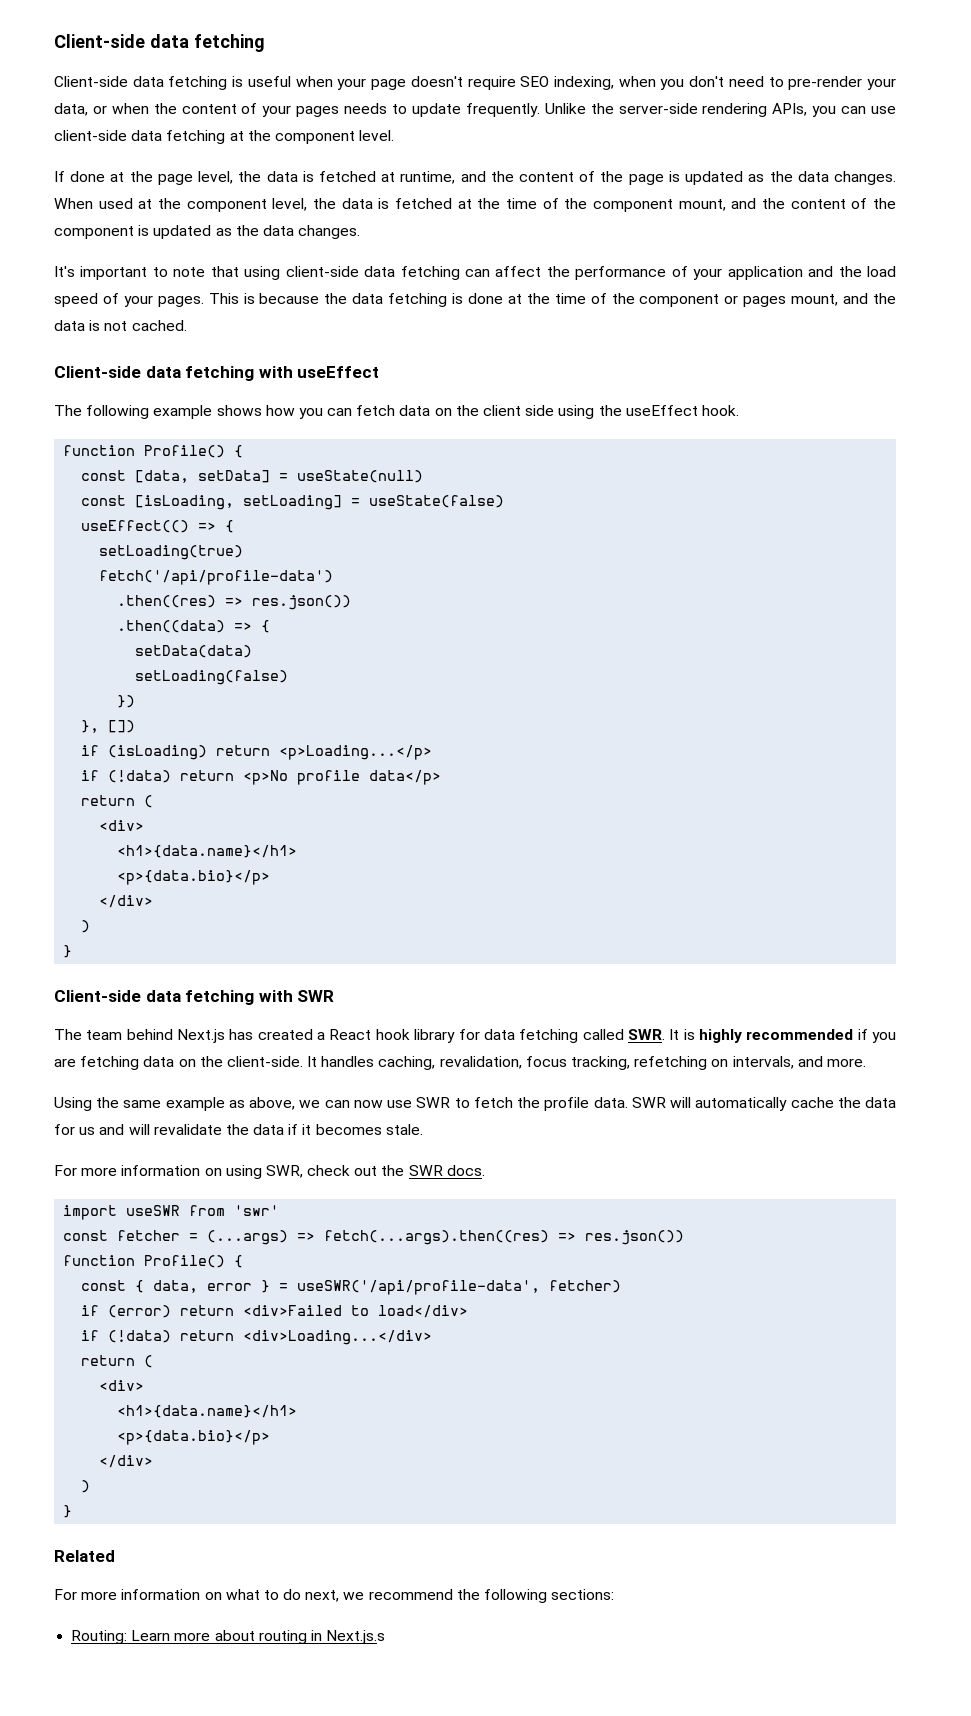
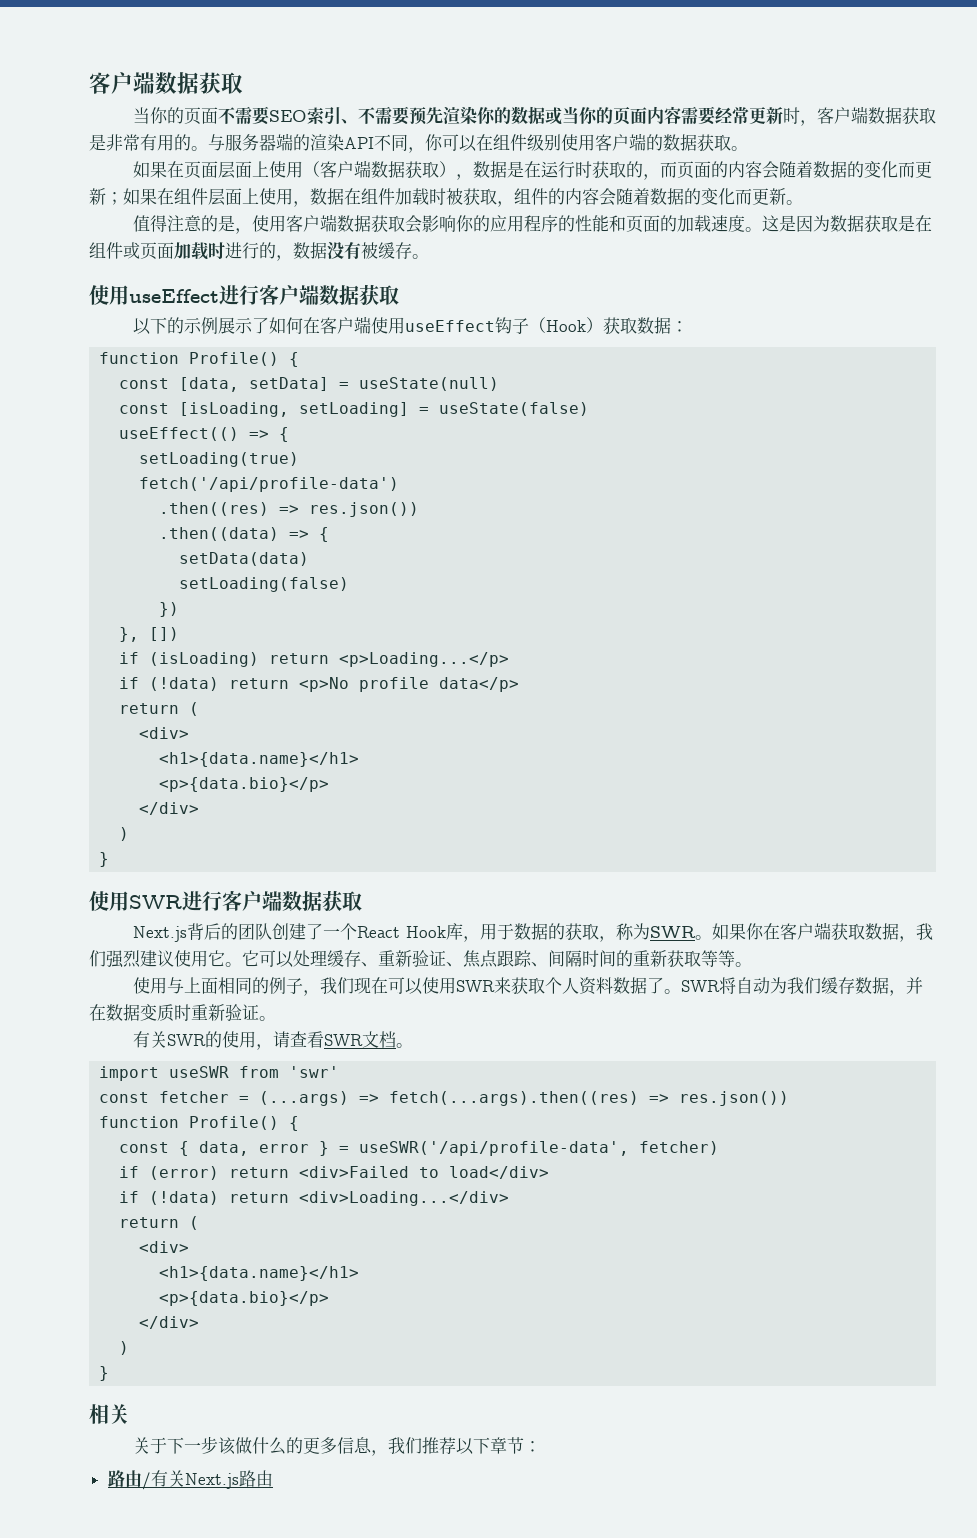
[54,34,265,52] [54,76,896,90] [54,103,896,117] [54,130,395,144] [54,171,897,185] [54,198,896,212] [54,225,361,239] [54,266,897,280] [54,293,896,307] [54,320,187,331] [54,366,380,381] [54,405,739,419] Client-side data fetching // Client-side data fetching is useful when your page doesn't require SEO indexing, when you don't need to pre-render your data, or when the content of your pages needs to update frequently. Unlike the server-side rendering APIs, you can use client-side data fetching at the component level. // If done at the page level, the data is fetched at runtime, and the content of the page is updated as the data changes. When used at the component level, the data is fetched at the time of the component mount, and the content of the component is updated as the data changes. // It's important to note that using client-side data fetching can affect the performance of your application and the load speed of your pages. This is because the data fetching is done at the time of the component or pages mount, and the data is not cached. // Client-side data fetching with useEffect // The following example shows how you can fetch data on the client side using the useEffect hook. -> [89,72,243,94] [132,106,936,126] [89,133,748,153] [132,160,932,180] [89,188,803,207] [132,214,932,234] [89,242,429,261] [89,284,399,305] [132,316,688,335] 客户端数据获取 // 当你的页面不需要SEO索引、不需要预先渲染你的数据或当你的页面内容需要经常更新时，客户端数据获取是非常有用的。与服务器端的渲染API不同，你可以在组件级别使用客户端的数据获取。 // 如果在页面层面上使用（客户端数据获取），数据是在运行时获取的，而页面的内容会随着数据的变化而更新；如果在组件层面上使用，数据在组件加载时被获取，组件的内容会随着数据的变化而更新。 // 值得注意的是，使用客户端数据获取会影响你的应用程序的性能和页面的加载速度。这是因为数据获取是在组件或页面加载时进行的，数据没有被缓存。 // 使用useEffect进行客户端数据获取 // 以下的示例展示了如何在客户端使用useEffect钩子（Hook）获取数据：
[54,990,335,1005] [54,1029,897,1043] [54,1056,866,1070] [54,1097,896,1111] [54,1124,423,1135] [54,1165,485,1179] Client-side data fetching with SWR // The team behind Next.js has created a React hook library for data fetching called SWR. It is highly recommended if you are fetching data on the client-side. It handles caching, revalidation, focus tracking, refetching on intervals, and more. // Using the same example as above, we can now use SWR to fetch the profile data. SWR will automatically cache the data for us and will revalidate the data if it becomes stale. // For more information on using SWR, check out the SWR docs. -> [89,890,362,911] [132,922,933,942] [89,950,752,968] [132,977,923,996] [89,1004,276,1022] [132,1031,413,1050] 使用SWR进行客户端数据获取 // Next.js背后的团队创建了一个React Hook库，用于数据的获取，称为SWR。如果你在客户端获取数据，我们强烈建议使用它。它可以处理缓存、重新验证、焦点跟踪、间隔时间的重新获取等等。 // 使用与上面相同的例子，我们现在可以使用SWR来获取个人资料数据了。SWR将自动为我们缓存数据，并在数据变质时重新验证。 // 有关SWR的使用，请查看SWR文档。
[54,1550,115,1562] [54,1589,615,1603] [71,1630,386,1644] Related // For more information on what to do next, we recommend the following sections: // Routing: Learn more about routing in Next.js.s -> [89,1404,129,1424] [132,1436,541,1456] [107,1470,273,1490] 相关 // 关于下一步该做什么的更多信息，我们推荐以下章节： // 路由/有关Next.js路由

